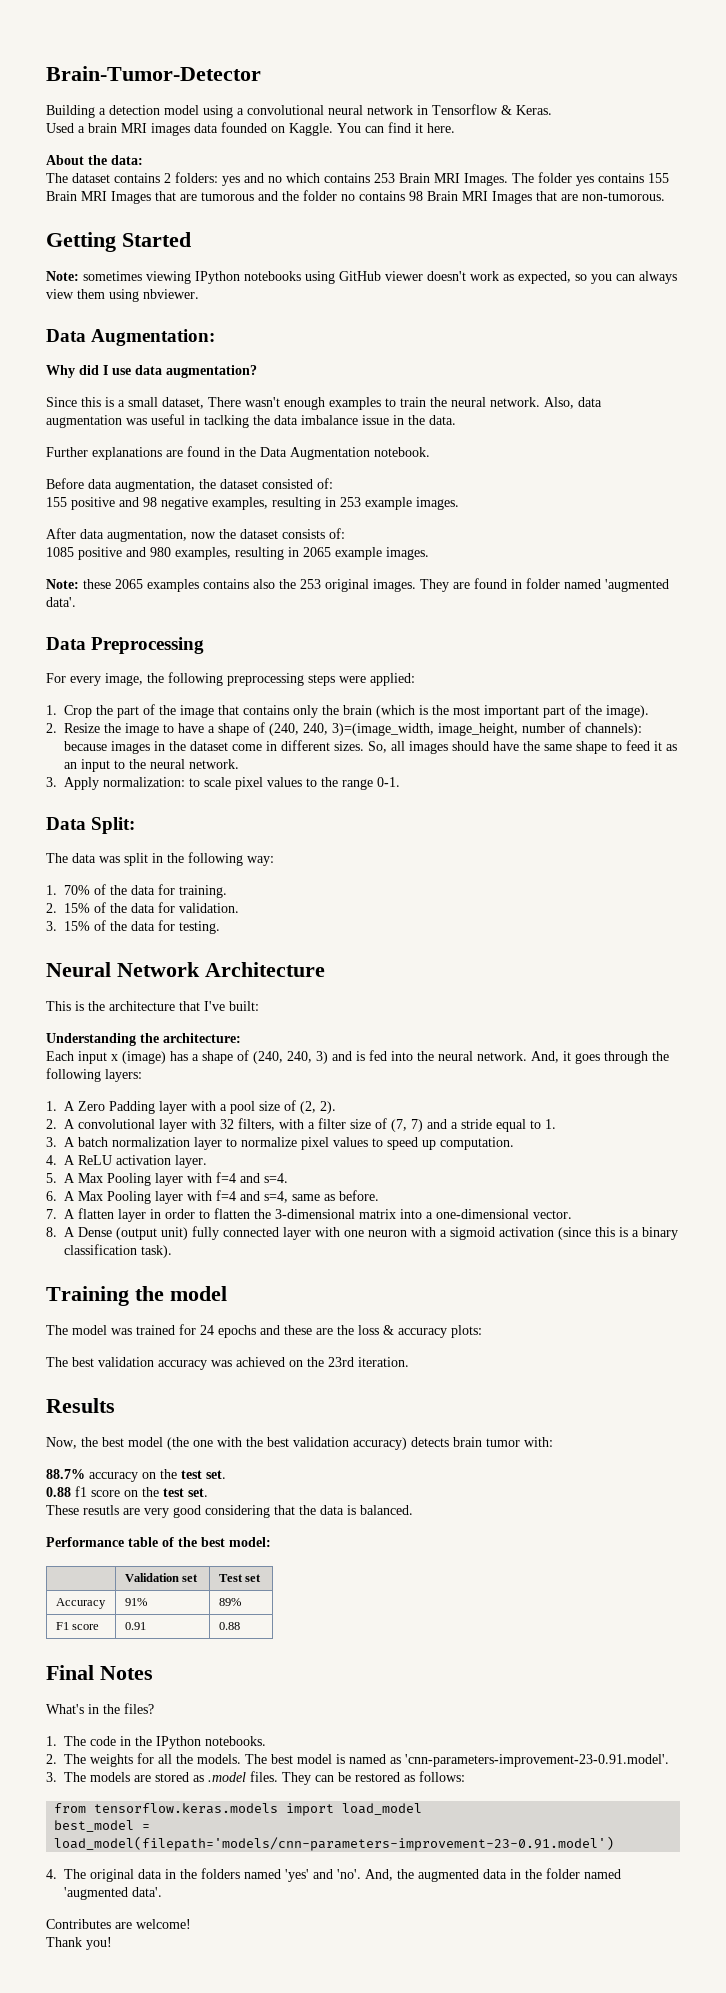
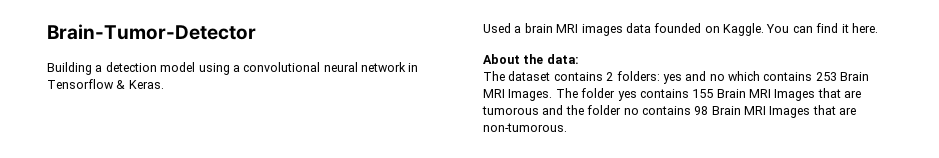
[46,232,191,252] [46,271,677,284] [46,289,199,302] [46,329,216,346] [46,365,257,378] [46,397,602,410] [46,414,456,428] [46,446,430,460] [46,478,333,492] [46,497,459,510] [46,528,345,542] [46,547,429,560] [46,578,669,592] [46,597,76,607] [46,637,205,654] [46,672,415,686] [46,704,649,718] [46,722,642,736] [64,740,677,754] [64,759,239,772] [46,777,400,790] [46,817,136,834] [46,852,274,866] [46,884,227,898] [46,902,239,913] [46,920,220,934] [46,962,325,977] [46,1001,259,1011] [46,1033,241,1046] [46,1050,669,1064] [46,1068,142,1082] [46,1100,336,1114] [46,1118,556,1132] [46,1137,514,1150] [46,1155,207,1168] [46,1172,288,1186] [46,1190,379,1204] [46,1208,572,1222] [46,1226,678,1240] [64,1244,172,1258] [46,1286,227,1306] [46,1324,482,1338] [46,1357,409,1370] [46,1398,115,1413] [46,1437,553,1450] [46,1469,226,1482] [46,1486,208,1497] [46,1505,413,1518] [46,1537,271,1547] [124,1573,199,1582] [218,1574,262,1582] [55,1598,106,1609] [124,1598,147,1606] [218,1598,241,1606] [55,1622,100,1630] [124,1622,146,1630] [218,1622,240,1630] [46,1665,153,1680] [46,1703,154,1714] [46,1736,266,1749] [46,1753,669,1767] [46,1771,465,1785] [54,1803,423,1816] [54,1820,151,1832] [54,1836,615,1851] [46,1868,621,1882] [64,1887,162,1900] [46,1919,191,1929] [46,1937,112,1950] // Getting Started // Note: sometimes viewing IPython notebooks using GitHub viewer doesn't work as expected, so you can always view them using nbviewer. // Data Augmentation: // Why did I use data augmentation? // Since this is a small dataset, There wasn't enough examples to train the neural network. Also, data augmentation was useful in taclking the data imbalance issue in the data. // Further explanations are found in the Data Augmentation notebook. // Before data augmentation, the dataset consisted of: // 155 positive and 98 negative examples, resulting in 253 example images. // After data augmentation, now the dataset consists of: // 1085 positive and 980 examples, resulting in 2065 example images. // Note: these 2065 examples contains also the 253 original images. They are found in folder named 'augmented data'. // Data Preprocessing // For every image, the following preprocessing steps were applied: // 1. Crop the part of the image that contains only the brain (which is the most important part of the image). // 2. Resize the image to have a shape of (240, 240, 3)=(image_width, image_height, number of channels): because images in the dataset come in different sizes. So, all images should have the same shape to feed it as an input to the neural network. // 3. Apply normalization: to scale pixel values to the range 0-1. // Data Split: // The data was split in the following way: // 1. 70% of the data for training. // 2. 15% of the data for validation. // 3. 15% of the data for testing. // Neural Network Architecture // This is the architecture that I've built: // Understanding the architecture: // Each input x (image) has a shape of (240, 240, 3) and is fed into the neural network. And, it goes through the following layers: // 1. A Zero Padding layer with a pool size of (2, 2). // 2. A convolutional layer with 32 filters, with a filter size of (7, 7) and a stride equal to 1. // 3. A batch normalization layer to normalize pixel values to speed up computation. // 4. A ReLU activation layer. // 5. A Max Pooling layer with f=4 and s=4. // 6. A Max Pooling layer with f=4 and s=4, same as before. // 7. A flatten layer in order to flatten the 3-dimensional matrix into a one-dimensional vector. // 8. A Dense (output unit) fully connected layer with one neuron with a sigmoid activation (since this is a binary classification task). // Training the model // The model was trained for 24 epochs and these are the loss & accuracy plots: // The best validation accuracy was achieved on the 23rd iteration. // Results // Now, the best model (the one with the best validation accuracy) detects brain tumor with: // 88.7% accuracy on the test set. // 0.88 f1 score on the test set. // These resutls are very good considering that the data is balanced. // Performance table of the best model: // | Validation set | Test set // Accuracy | 91% | 89% // F1 score | 0.91 | 0.88 // Final Notes // What's in the files? // 1. The code in the IPython notebooks. // 2. The weights for all the models. The best model is named as 'cnn-parameters-improvement-23-0.91.model'. // 3. The models are stored as .model files. They can be restored as follows: // from tensorflow.keras.models import load_model // best_model = load_model(filepath='models/cnn-parameters-improvement-23-0.91.model') // 4. The original data in the folders named 'yes' and 'no'. And, the augmented data in the folder named 'augmented data'. // Contributes are welcome! // Thank you! -> (567, 127) none

